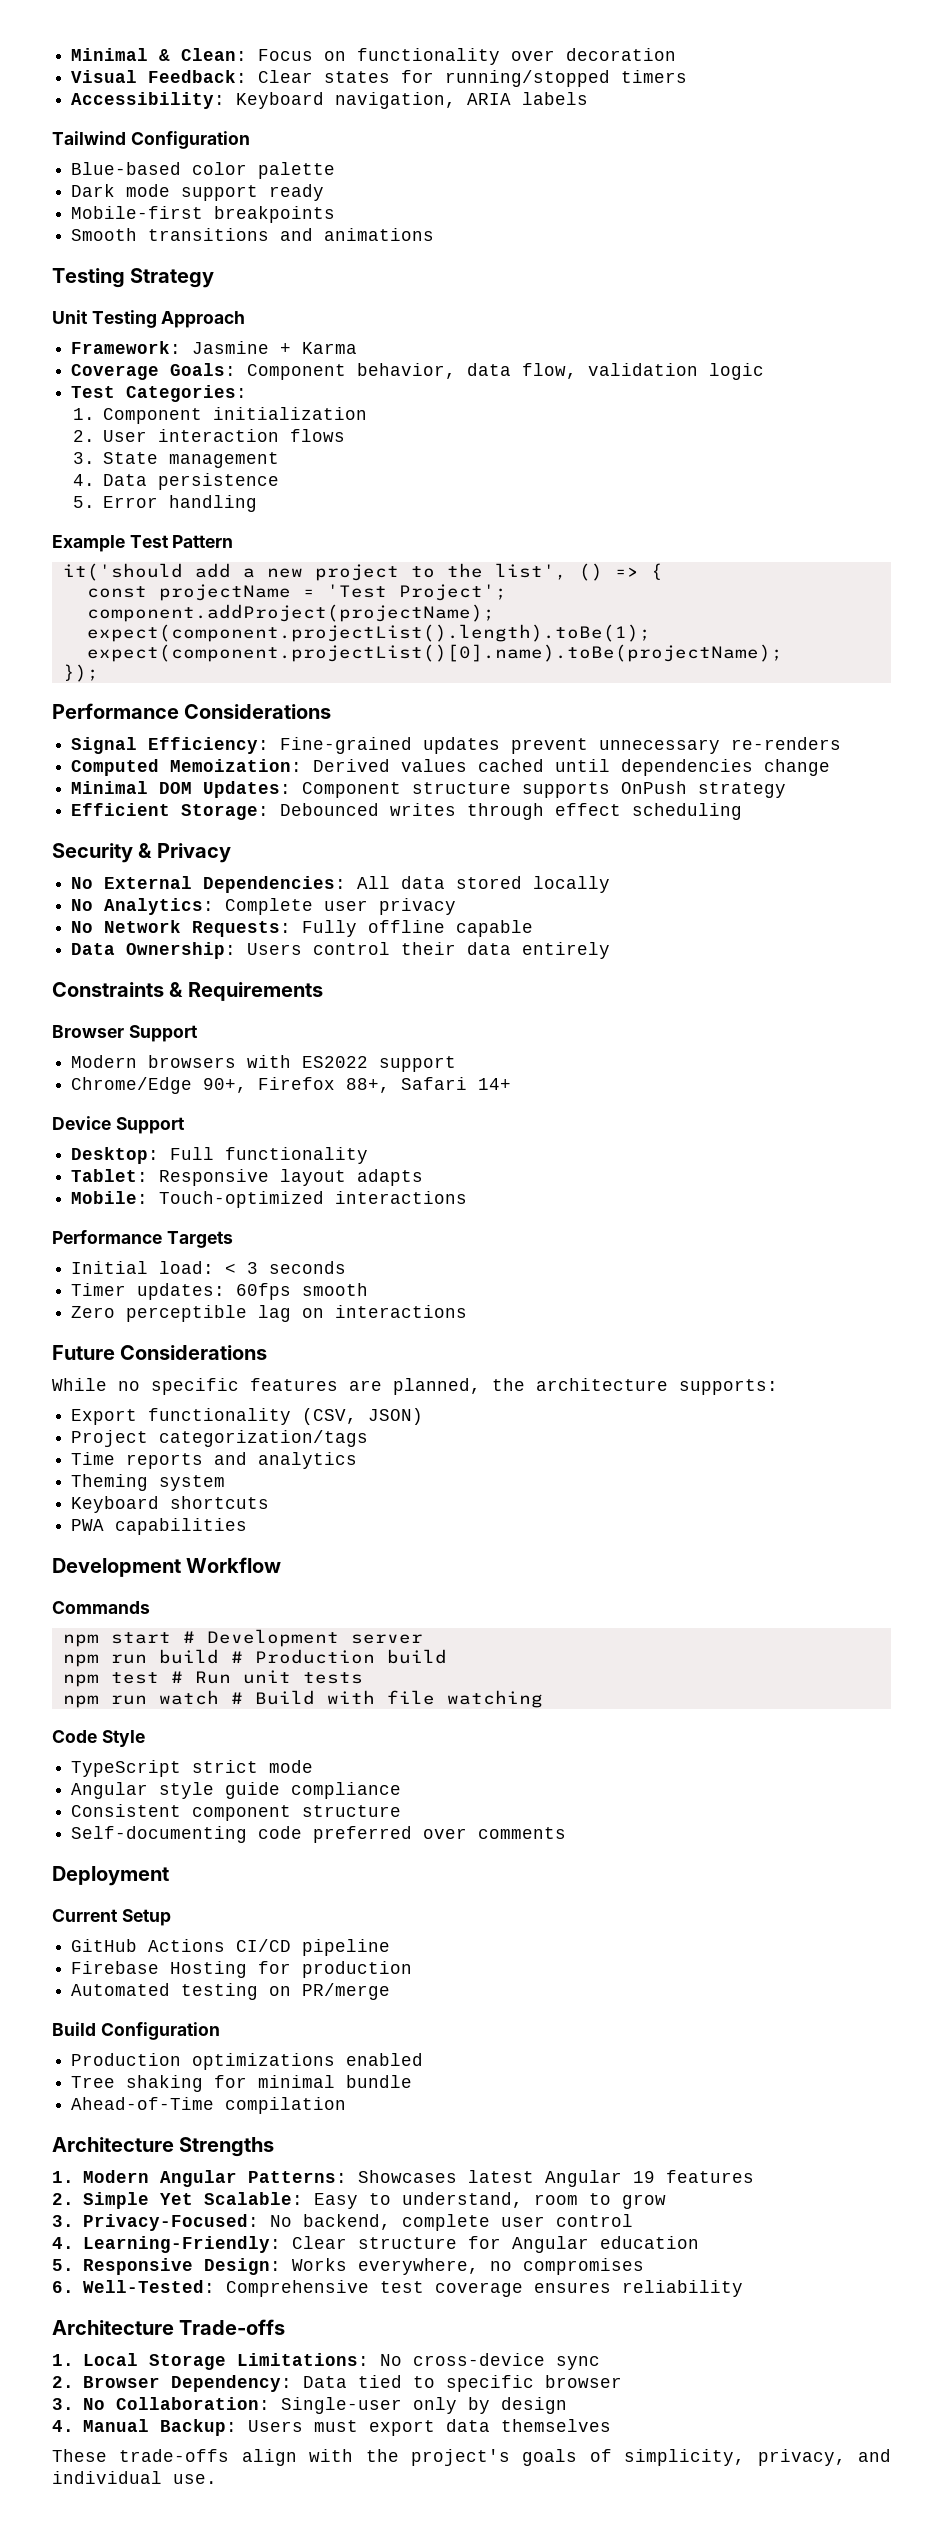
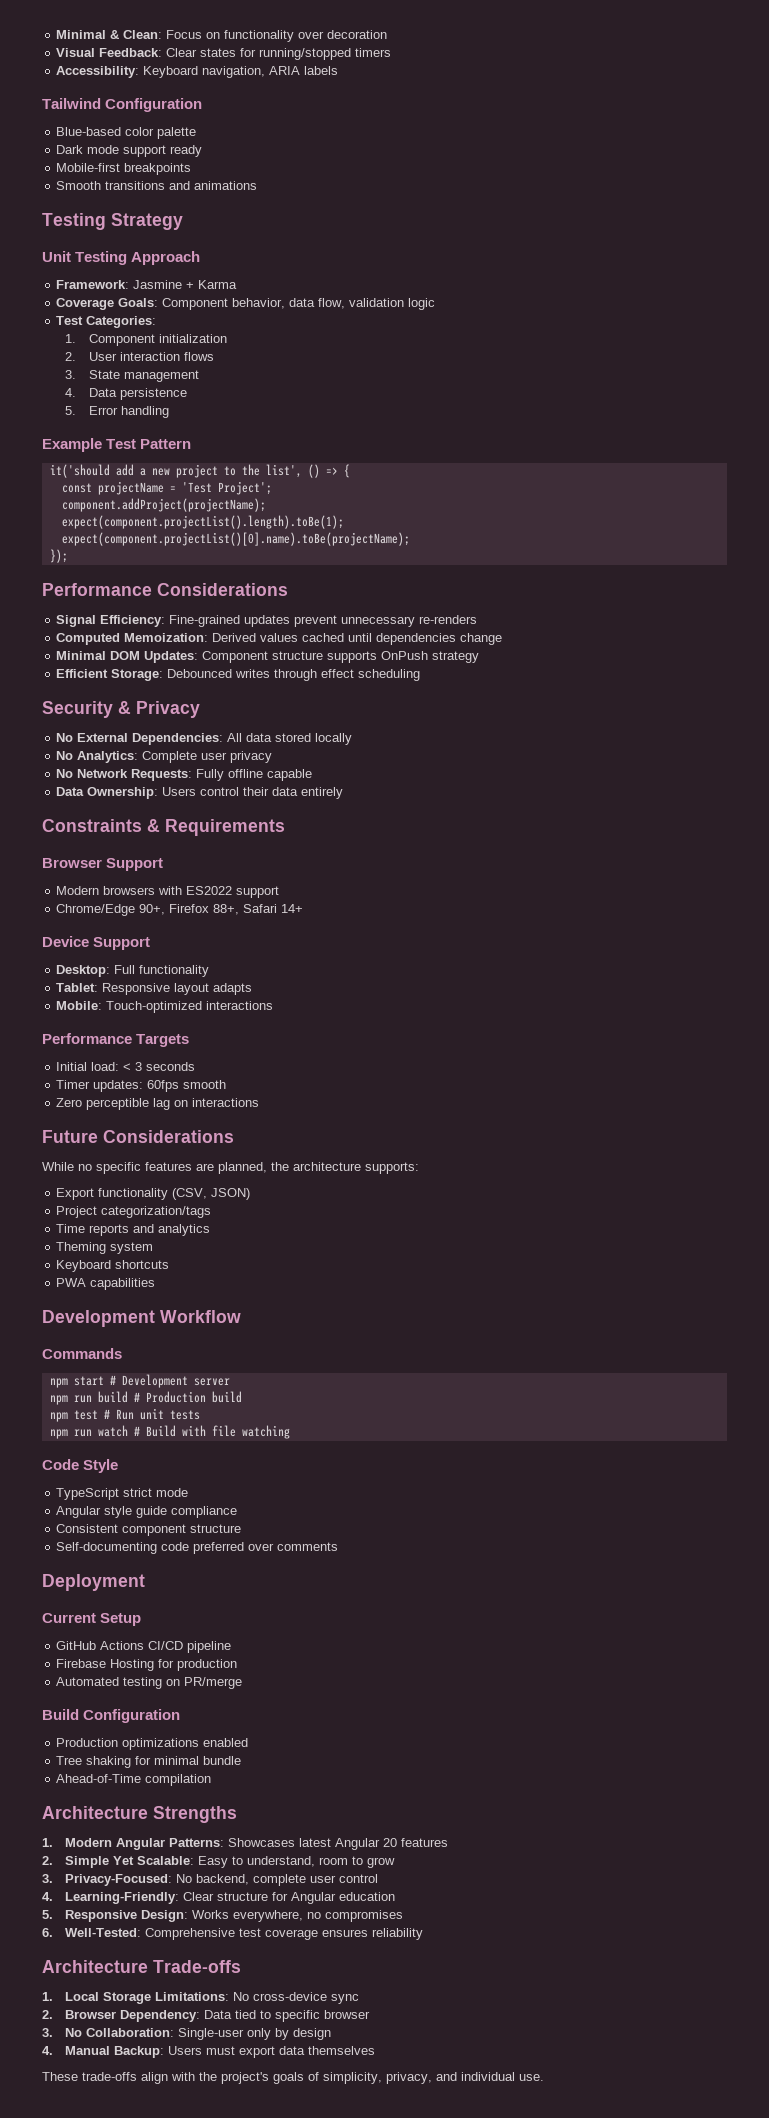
[632,2171,655,2183] 19 -> [383,1838,398,1847] 20

